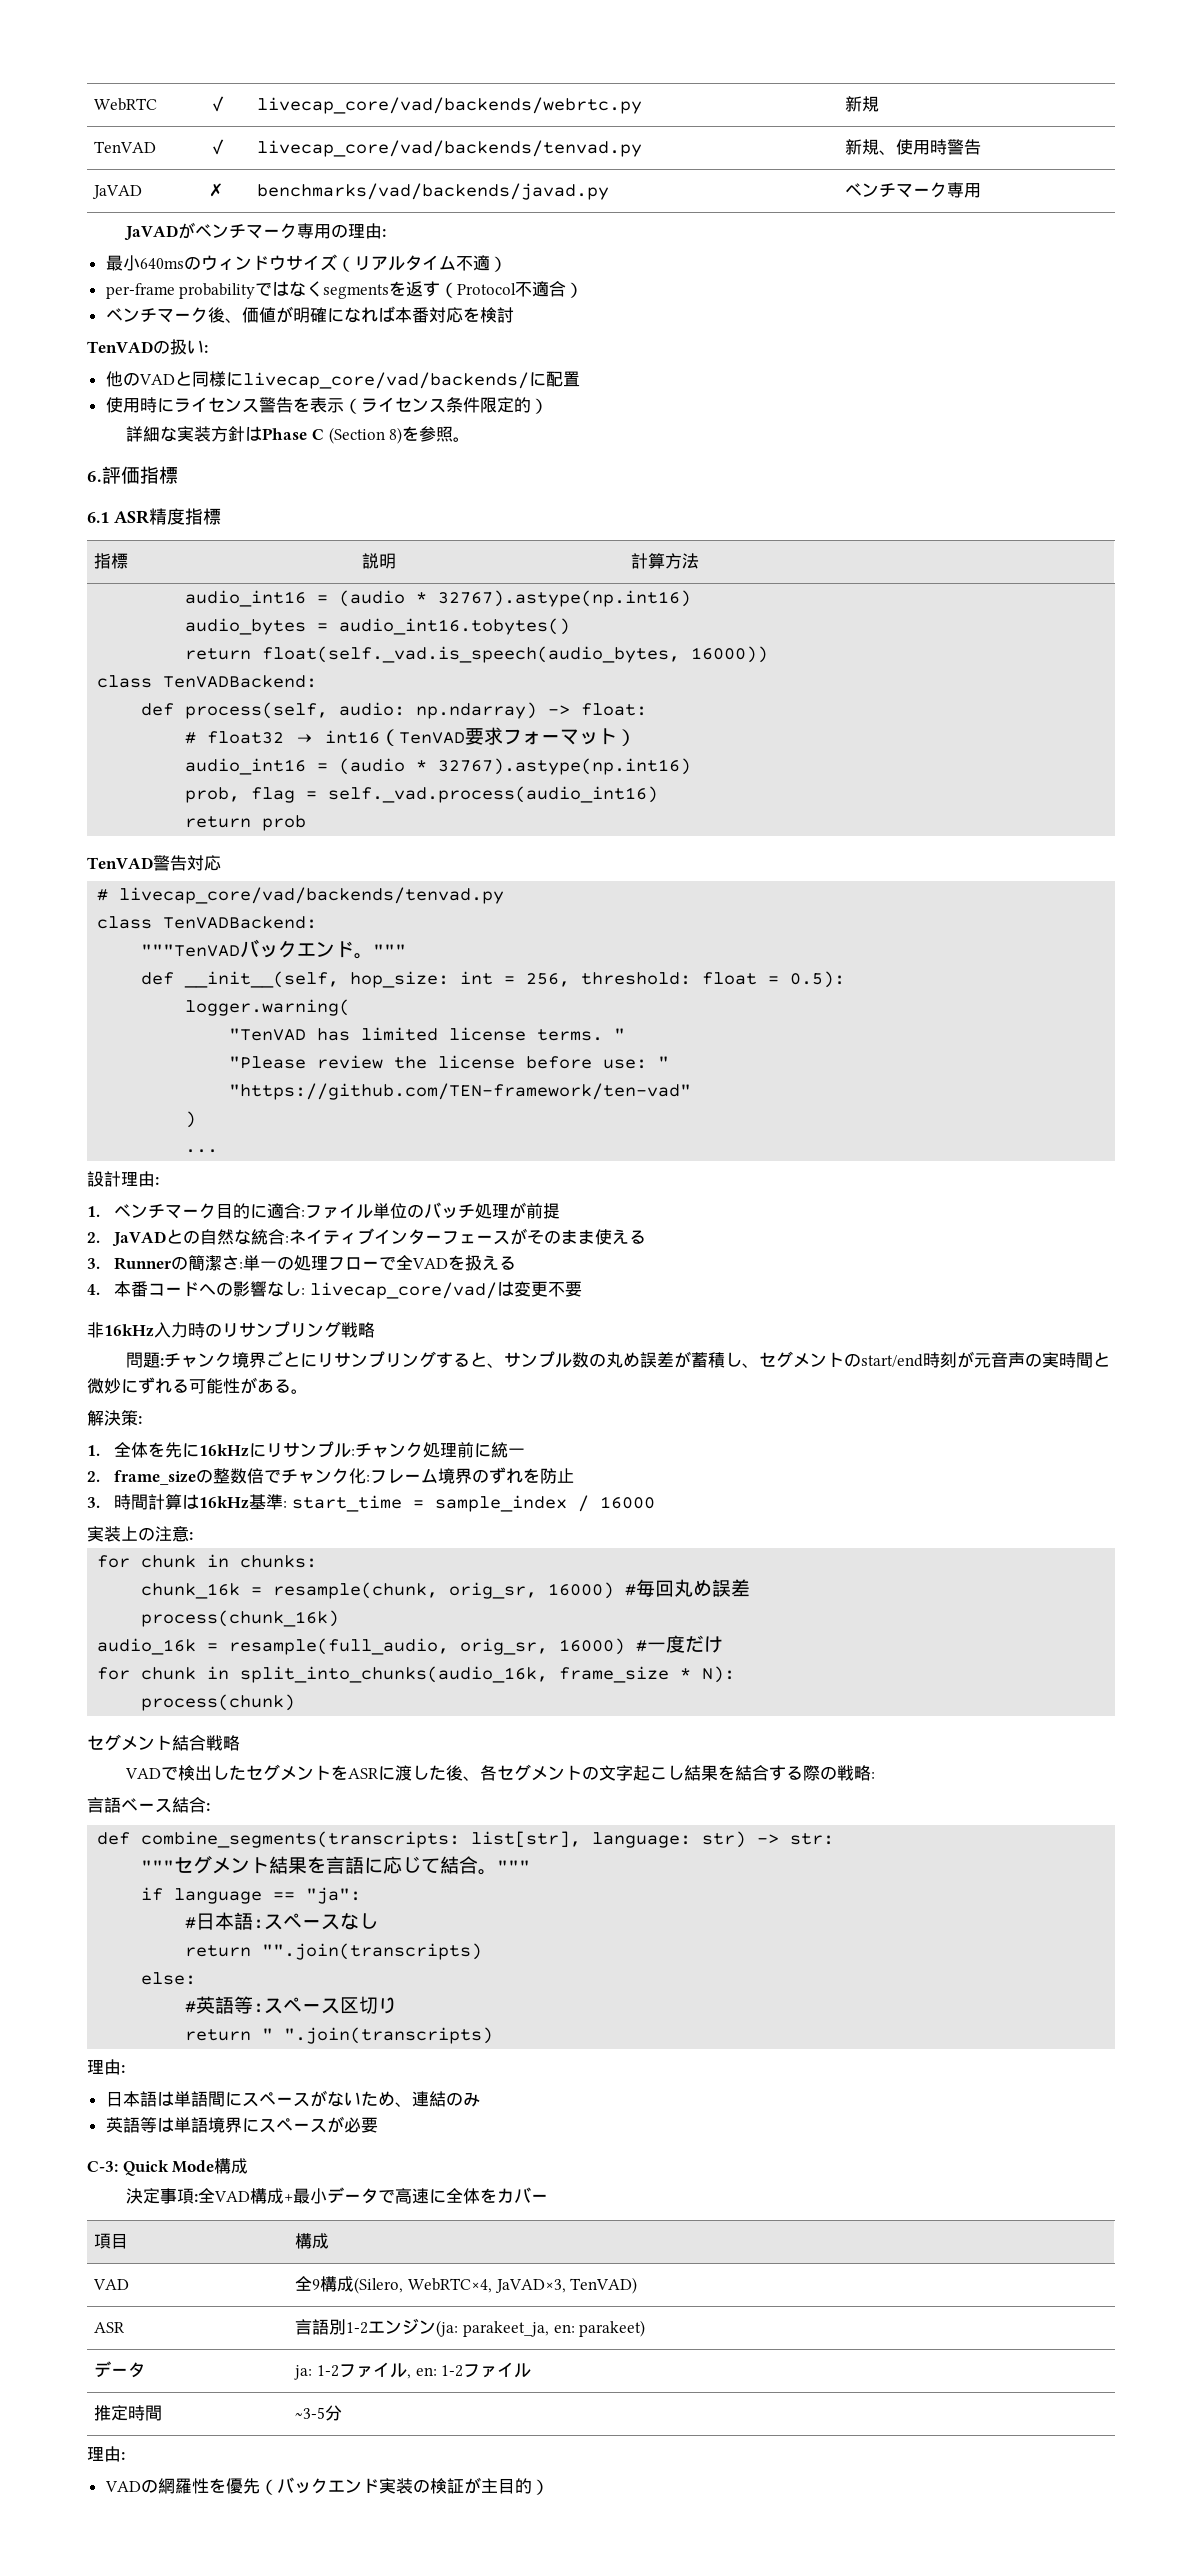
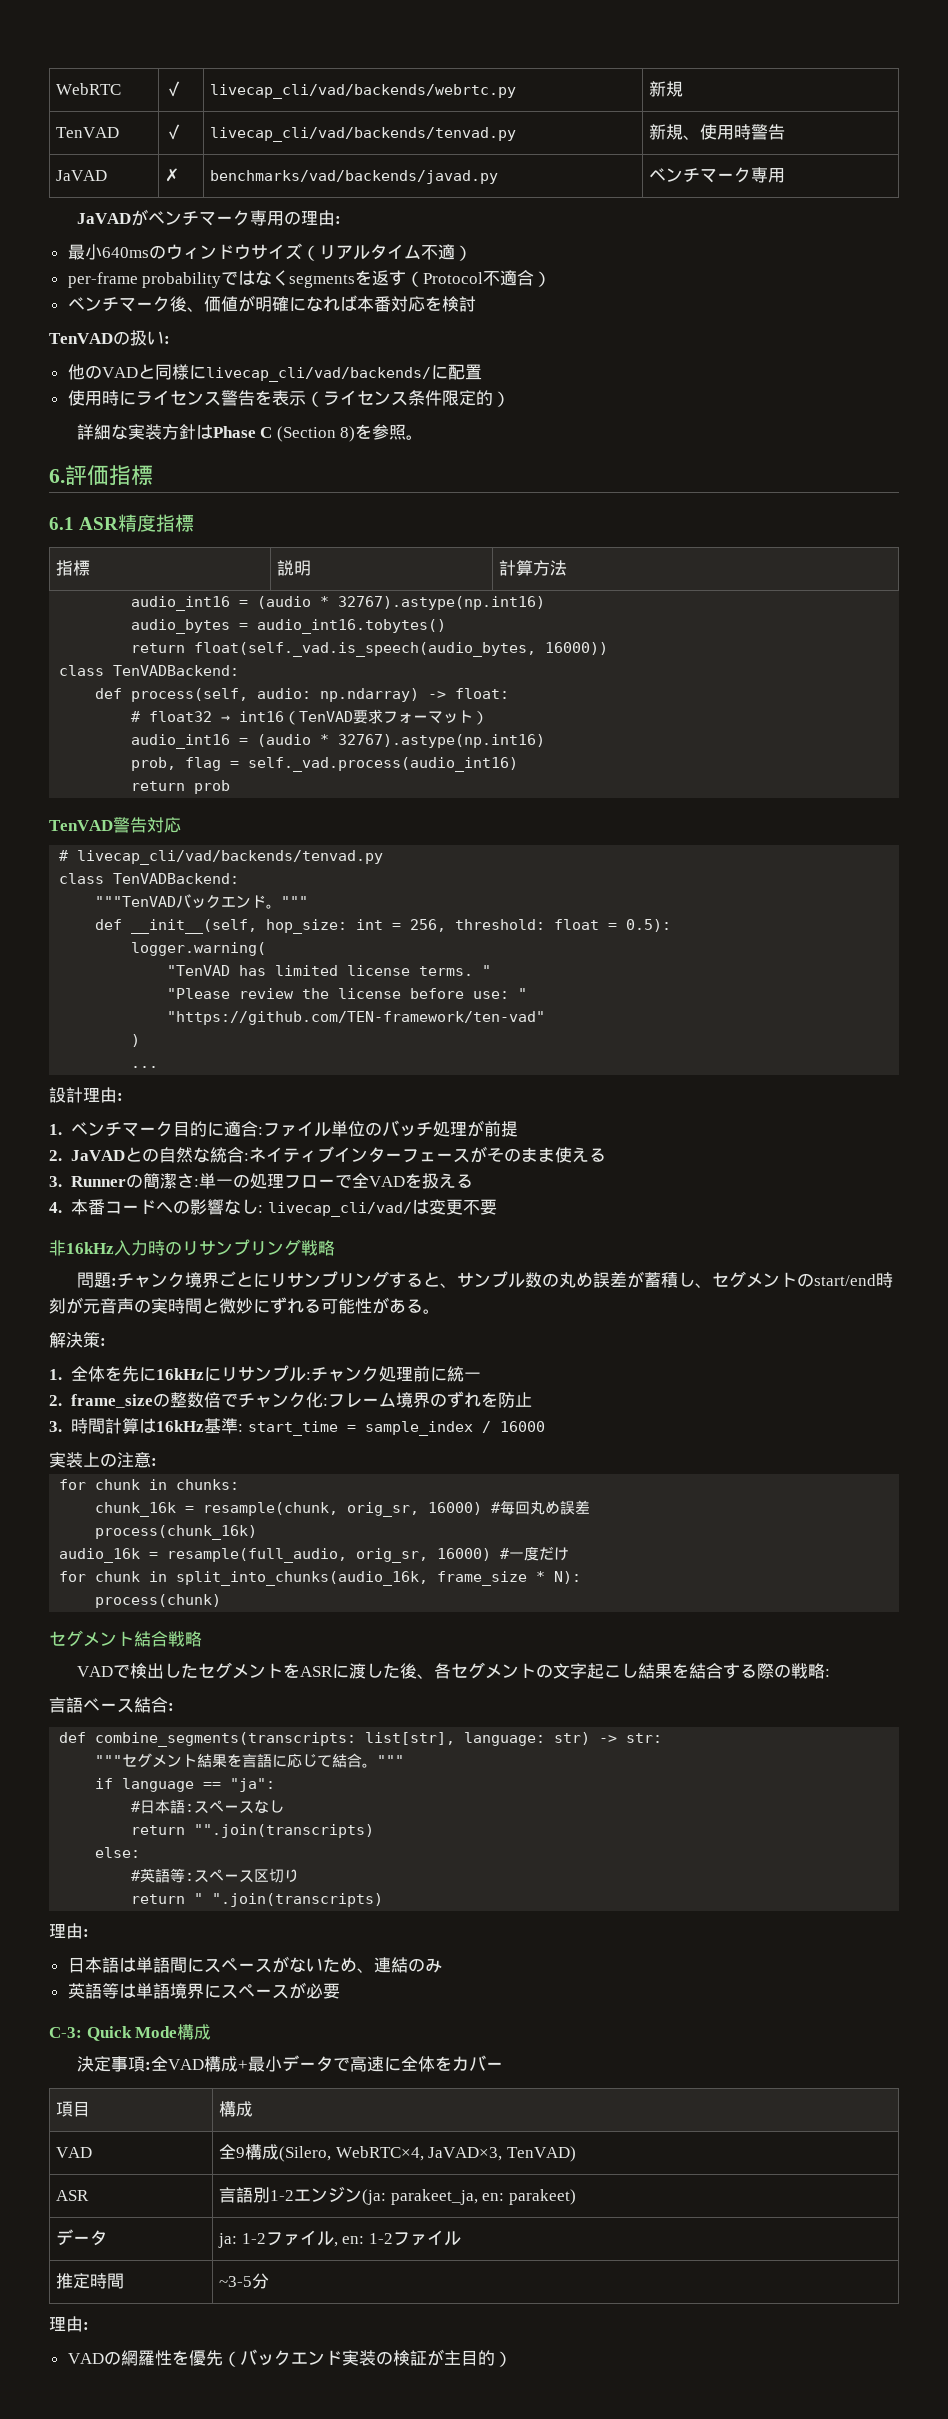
[257,97,643,114] livecap_core/vad/backends/webrtc.py -> [210,84,517,99] livecap_cli/vad/backends/webrtc.py
[257,140,643,157] livecap_core/vad/backends/tenvad.py -> [210,127,517,142] livecap_cli/vad/backends/tenvad.py
[242,372,529,389] livecap_core/vad/backends/ -> [205,367,431,382] livecap_cli/vad/backends/
[119,887,505,904] livecap_core/vad/backends/tenvad.py -> [77,850,384,865] livecap_cli/vad/backends/tenvad.py
[309,1282,497,1299] livecap_core/vad/ -> [268,1202,413,1217] livecap_cli/vad/

